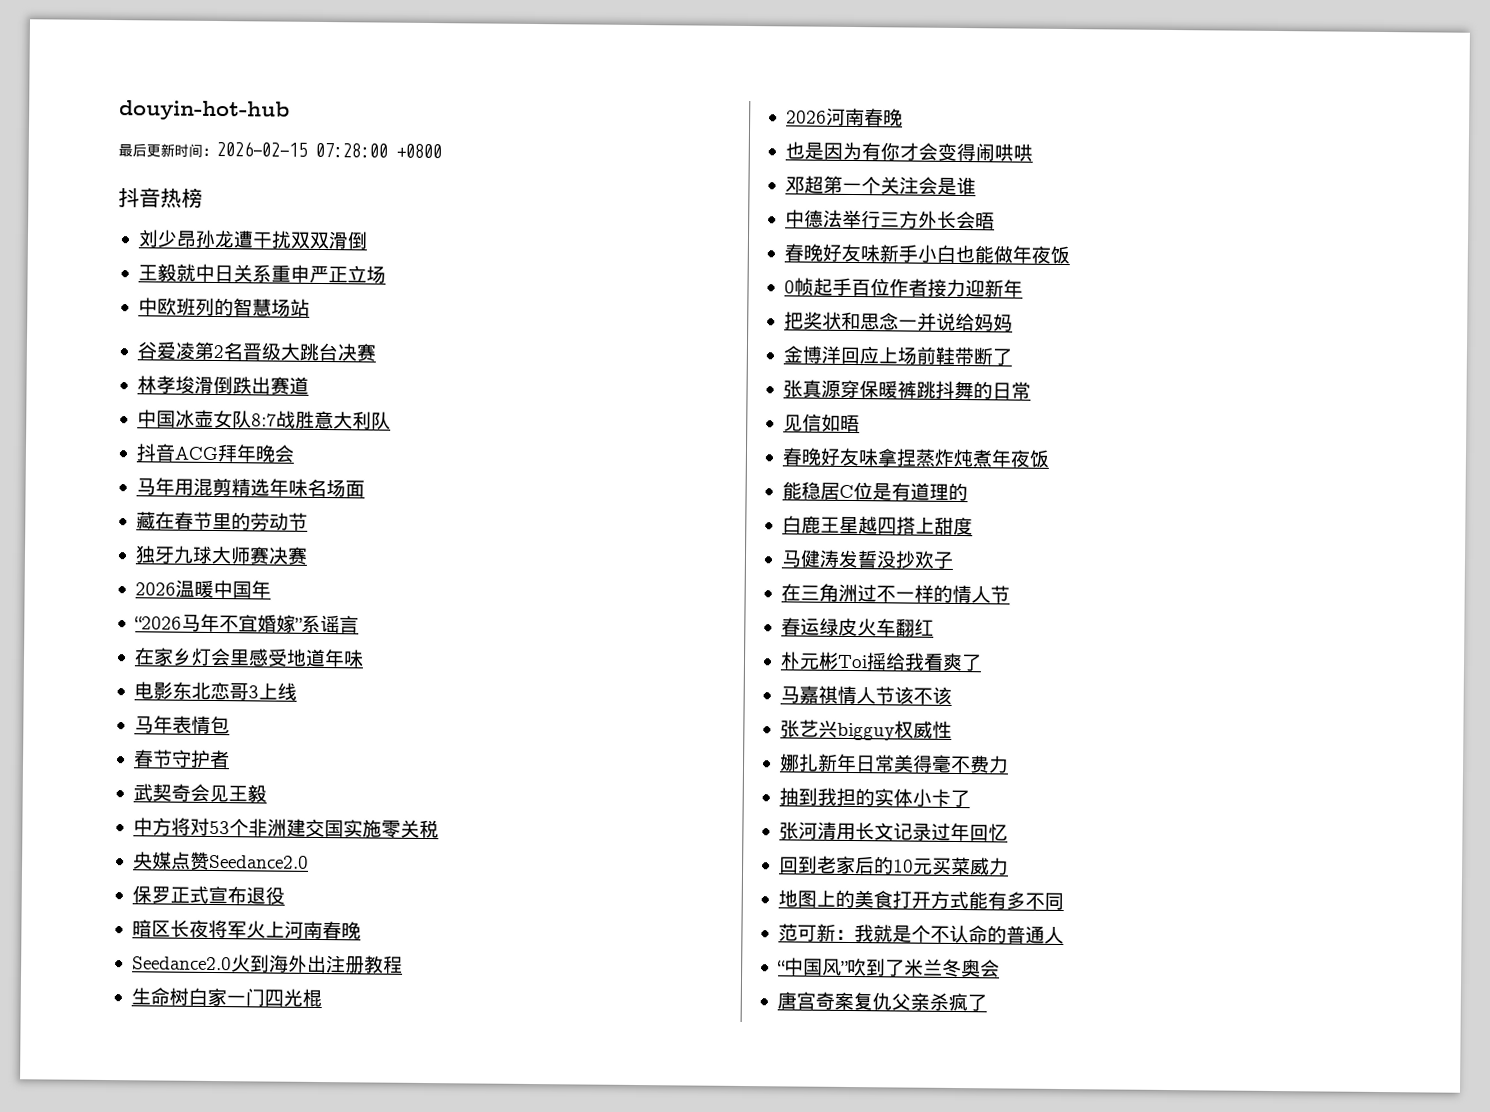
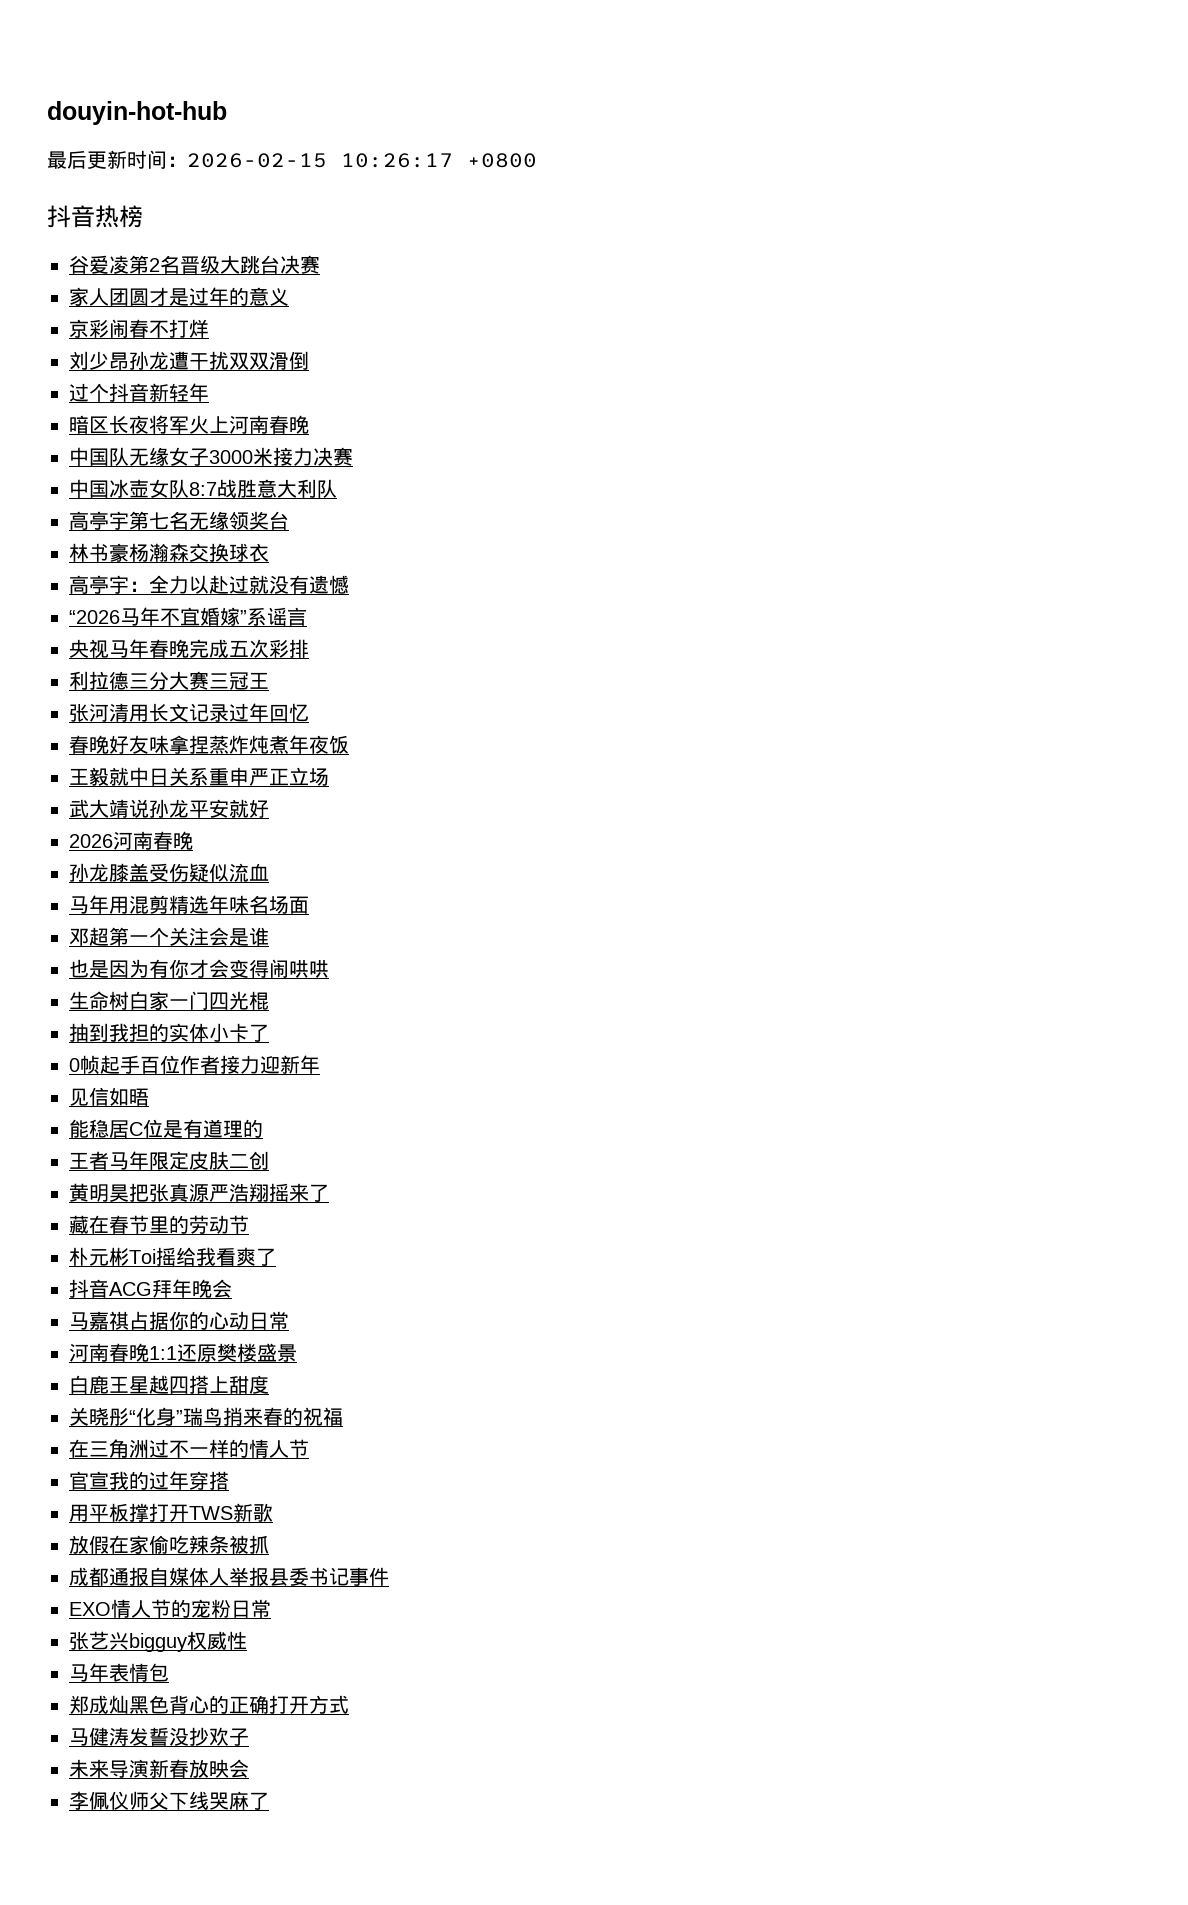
[315,142,388,158] 07:28:00 -> [341,153,453,168] 10:26:17
[137,229,368,250] [137,263,386,284] [137,297,310,317] // 刘少昂孙龙遭干扰双双滑倒 // 王毅就中日关系重申严正立场 // 中欧班列的智慧场站 -> (143, 216) none
[136,375,309,395] 林孝埈滑倒跌出赛道 -> [69,287,289,306] [69,319,209,338] [69,351,309,370] [69,383,209,402] [69,415,309,434] [69,447,353,466] 家人团圆才是过年的意义 // 京彩闹春不打烊 // 刘少昂孙龙遭干扰双双滑倒 // 过个抖音新轻年 // 暗区长夜将军火上河南春晚 // 中国队无缘女子3000米接力决赛
[135,443,295,463] [135,477,365,498] [135,511,308,531] [134,545,308,565] [134,579,271,599] 抖音ACG拜年晚会 // 马年用混剪精选年味名场面 // 藏在春节里的劳动节 // 独牙九球大师赛决赛 // 2026温暖中国年 -> [69,511,289,530] [69,543,269,562] [69,575,349,594] 高亭宇第七名无缘领奖台 // 林书豪杨瀚森交换球衣 // 高亭宇：全力以赴过就没有遗憾
[133,647,364,668] [133,681,297,701] [133,715,230,735] [132,749,230,769] [132,783,267,803] [132,817,439,839] [132,851,309,870] [131,885,285,905] [131,919,361,940] [131,954,403,974] [130,987,322,1008] [785,107,903,127] [784,141,1033,162] [784,175,976,196] [784,209,995,230] [783,243,1070,265] [783,277,1023,298] [783,311,1013,332] [782,345,1012,366] [782,379,1031,400] [782,413,860,433] 在家乡灯会里感受地道年味 // 电影东北恋哥3上线 // 马年表情包 // 春节守护者 // 武契奇会见王毅 // 中方将对53个非洲建交国实施零关税 // 央媒点赞Seedance2.0 // 保罗正式宣布退役 // 暗区长夜将军火上河南春晚 // Seedance2.0火到海外出注册教程 // 生命树白家一门四光棍 // 2026河南春晚 // 也是因为有你才会变得闹哄哄 // 邓超第一个关注会是谁 // 中德法举行三方外长会晤 // 春晚好友味新手小白也能做年夜饭 // 0帧起手百位作者接力迎新年 // 把奖状和思念一并说给妈妈 // 金博洋回应上场前鞋带断了 // 张真源穿保暖裤跳抖舞的日常 // 见信如晤 -> [69,639,309,659] [69,671,269,690] [69,703,309,722] 央视马年春晚完成五次彩排 // 利拉德三分大赛三冠王 // 张河清用长文记录过年回忆
(1050, 458) none -> [69,767,329,786] [69,799,269,818] [69,831,193,850] [69,863,269,882] [69,895,309,914] [69,927,269,946] [69,959,329,978] [69,991,269,1010] [69,1023,269,1042] [69,1055,320,1075] [69,1087,149,1106] // 王毅就中日关系重申严正立场 // 武大靖说孙龙平安就好 // 2026河南春晚 // 孙龙膝盖受伤疑似流血 // 马年用混剪精选年味名场面 // 邓超第一个关注会是谁 // 也是因为有你才会变得闹哄哄 // 生命树白家一门四光棍 // 抽到我担的实体小卡了 // 0帧起手百位作者接力迎新年 // 见信如晤
(968, 492) none -> [69,1151,269,1170] [69,1183,329,1202] [69,1215,249,1234] [69,1247,276,1266] [69,1279,232,1298] [69,1311,289,1330] [69,1343,297,1362] // 王者马年限定皮肤二创 // 黄明昊把张真源严浩翔摇来了 // 藏在春节里的劳动节 // 朴元彬Toi摇给我看爽了 // 抖音ACG拜年晚会 // 马嘉祺占据你的心动日常 // 河南春晚1:1还原樊楼盛景
[780,549,954,569] 马健涛发誓没抄欢子 -> [69,1407,343,1426] 关晓彤“化身”瑞鸟捎来春的祝福
[780,617,934,637] [779,651,982,672] [779,685,952,705] [779,719,952,741] [778,753,1009,774] [778,787,970,808] [778,821,1008,842] [778,855,1009,876] [777,889,1064,911] [777,923,1064,945] [776,957,1000,978] [776,991,968,1012] 春运绿皮火车翻红 // 朴元彬Toi摇给我看爽了 // 马嘉祺情人节该不该 // 张艺兴bigguy权威性 // 娜扎新年日常美得毫不费力 // 抽到我担的实体小卡了 // 张河清用长文记录过年回忆 // 回到老家后的10元买菜威力 // 地图上的美食打开方式能有多不同 // 范可新：我就是个不认命的普通人 // “中国风”吹到了米兰冬奥会 // 唐宫奇案复仇父亲杀疯 -> [69,1471,229,1490] [69,1503,273,1522] [69,1535,269,1554] [69,1567,389,1586] [69,1599,271,1618] [69,1631,247,1652] [69,1663,169,1682] [69,1695,349,1714] [69,1727,249,1746] [69,1759,249,1778] [69,1791,249,1810] 官宣我的过年穿搭 // 用平板撑打开TWS新歌 // 放假在家偷吃辣条被抓 // 成都通报自媒体人举报县委书记事件 // EXO情人节的宠粉日常 // 张艺兴bigguy权威性 // 马年表情包 // 郑成灿黑色背心的正确打开方式 // 马健涛发誓没抄欢子 // 未来导演新春放映会 // 李佩仪师父下线哭麻

